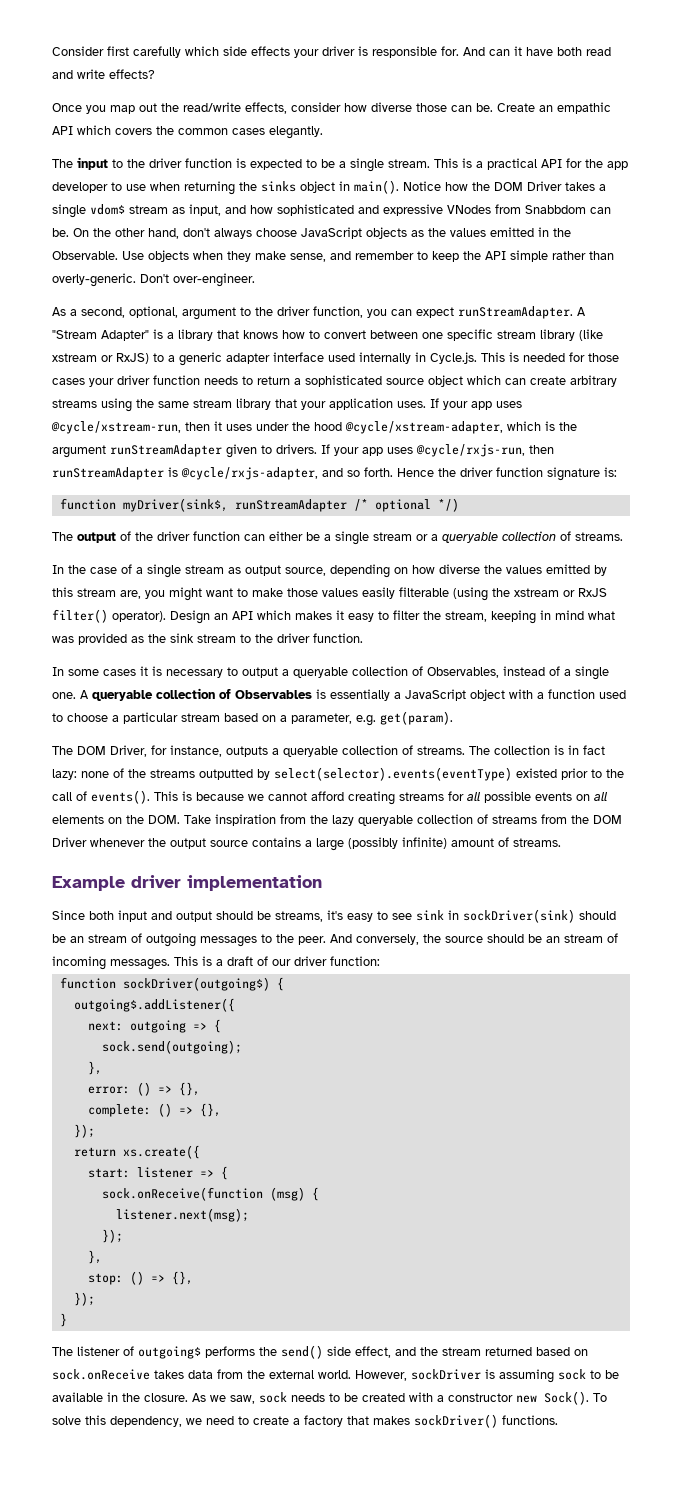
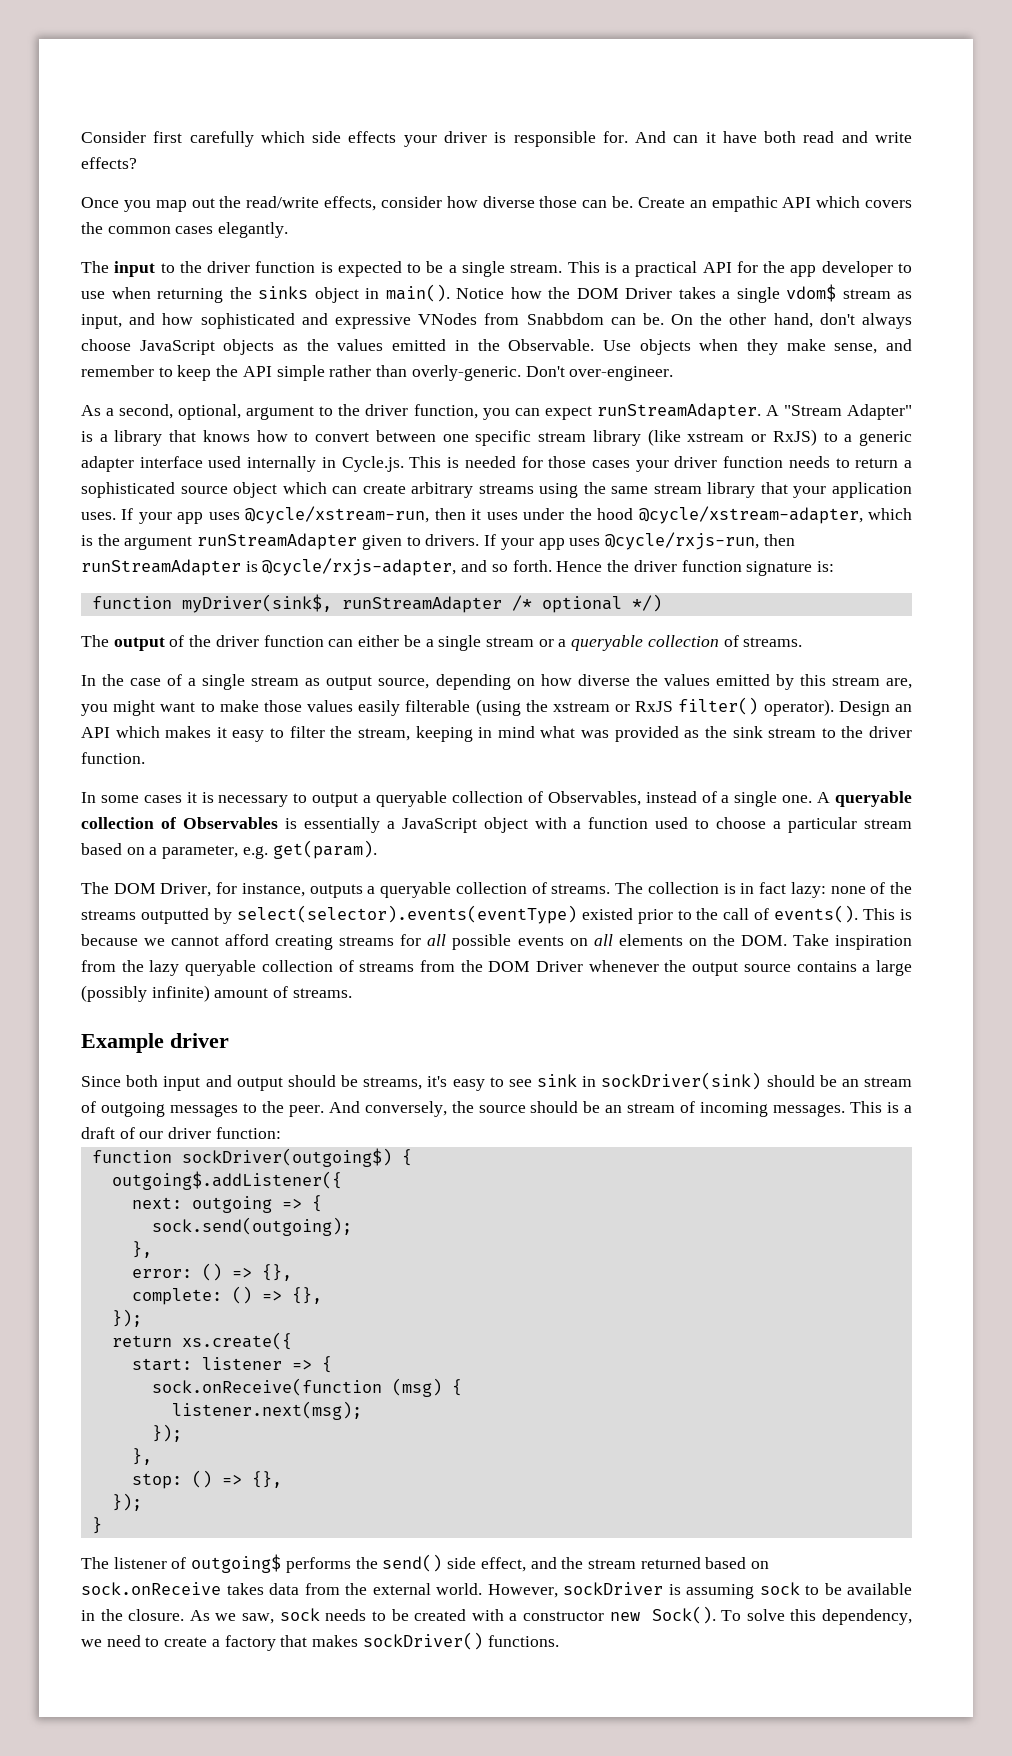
[187,875,322,891] implementation -> (229, 1040) none

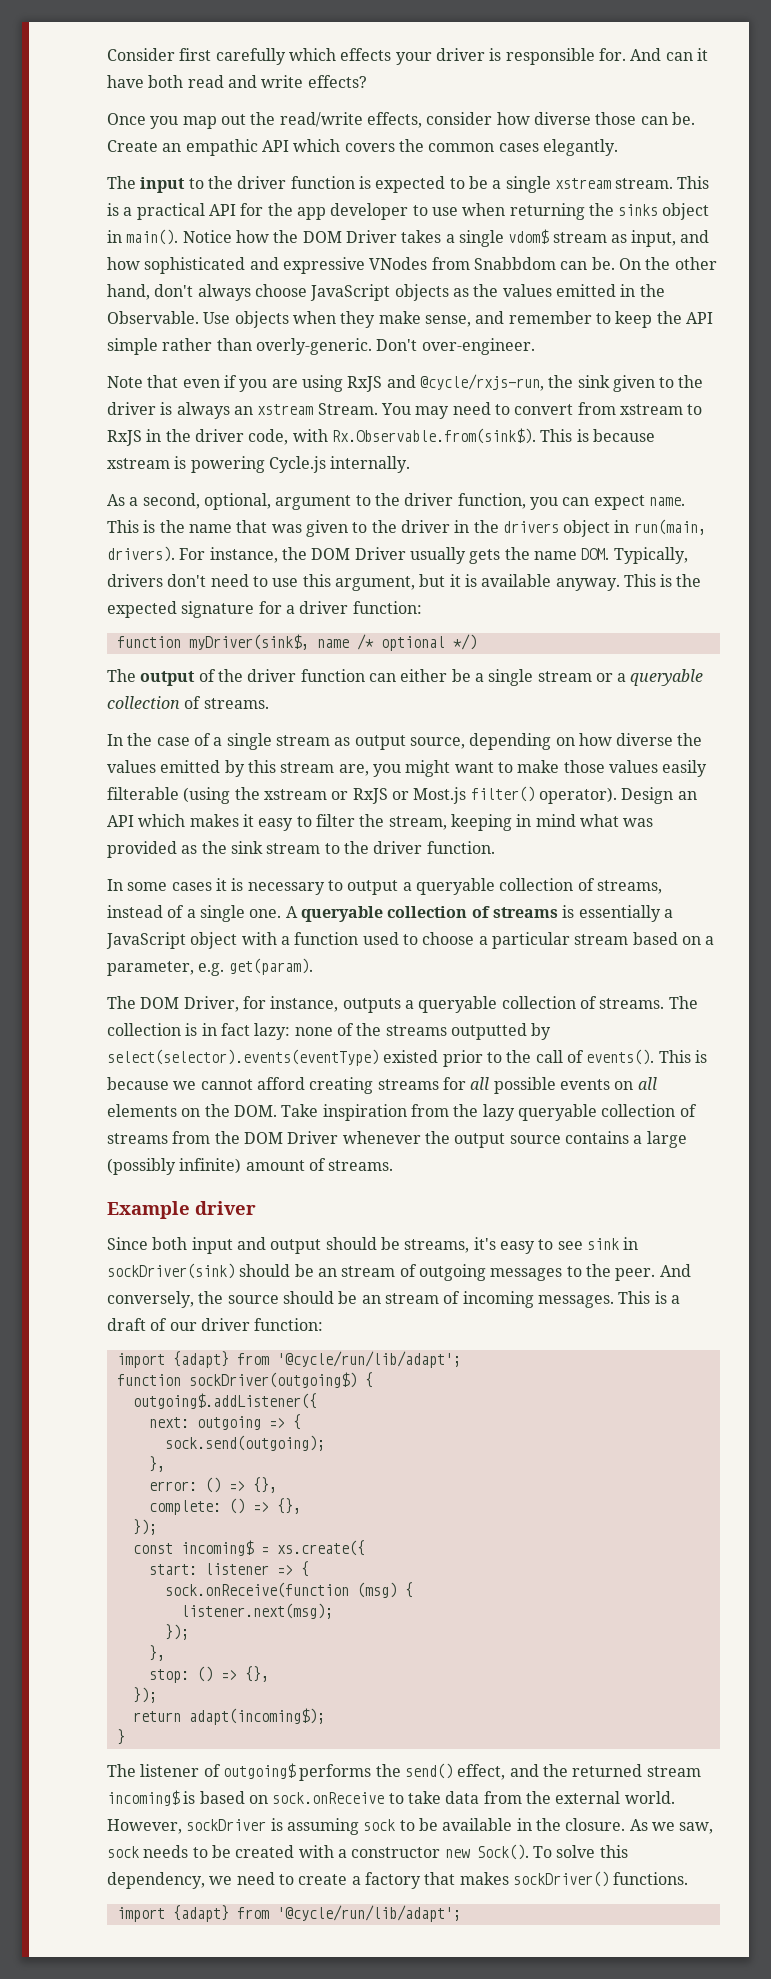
[312,131,342,143] side -> (336, 54) none
(505, 269) none -> [554,178,611,189] xstream
(674, 373) none -> [107,374,704,392] [107,402,703,419] [107,428,655,446] [107,456,411,473] // Note that even if you are using RxJS and @cycle/rxjs-run, the sink given to the driver is always an xstream Stream. You may need to convert from xstream to RxJS in the driver code, with Rx.Observable.from(sink$). This is because xstream is powering Cycle.js internally.
[596,403,913,420] [81,429,912,446] [81,456,912,472] [81,482,912,498] [81,506,912,524] [81,532,795,550] [81,558,834,576] runStreamAdapter. A "Stream Adapter" is a library that knows how to convert between one specific stream library (like xstream or RxJS) to a generic adapter interface used internally in Cycle.js. This is needed for those cases your driver function needs to return a sophisticated source object which can create arbitrary streams using the same stream library that your application uses. If your app uses @cycle/xstream-run, then it uses under the hood @cycle/xstream-adapter, which is the argument runStreamAdapter given to drivers. If your app uses @cycle/rxjs-run, then runStreamAdapter is @cycle/rxjs-adapter, and so forth. Hence the driver function signature is: -> [648,497,685,506] [107,519,706,537] [107,546,688,564] [107,574,702,591] [107,601,422,618] name. This is the name that was given to the driver in the drivers object in run(main, drivers). For instance, the DOM Driver usually gets the name DOM. Typically, drivers don't need to use this argument, but it is available anyway. This is the expected signature for a driver function:
[341,596,502,613] runStreamAdapter -> [316,639,349,648] name
(674, 706) none -> [391,787,467,804] or Most.js
[547,791,641,806] Observables, -> [596,880,662,894] streams,
[182,817,278,829] Observables -> [492,907,558,918] streams
(281, 1133) none -> [116,1351,461,1368] // import {adapt} from '@cycle/run/lib/adapt';
[111,1335,172,1347] return -> [132,1540,269,1556] const incoming$ =
(142, 1502) none -> [132,1708,325,1725] // return adapt(incoming$);
[447,1557,477,1569] side -> (453, 1771) none
[587,1557,701,1569] stream returned -> [572,1764,701,1777] [107,1790,196,1806] returned stream incoming$ is
[226,1583,264,1595] takes -> [388,1791,441,1804] to take
(559, 1641) none -> [116,1905,461,1922] // import {adapt} from '@cycle/run/lib/adapt';

